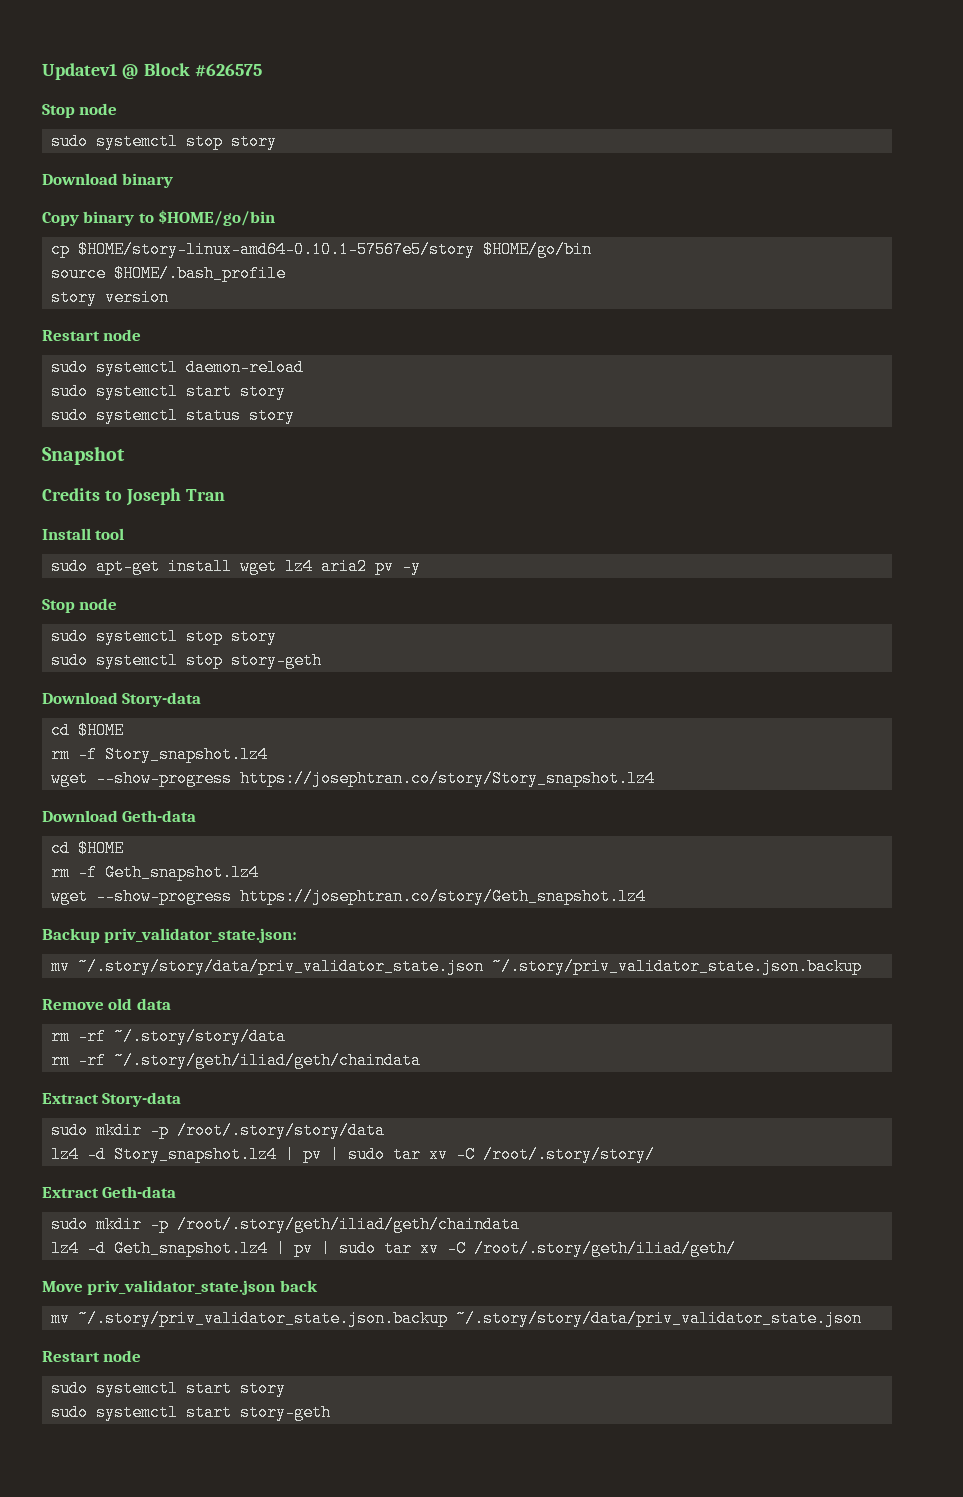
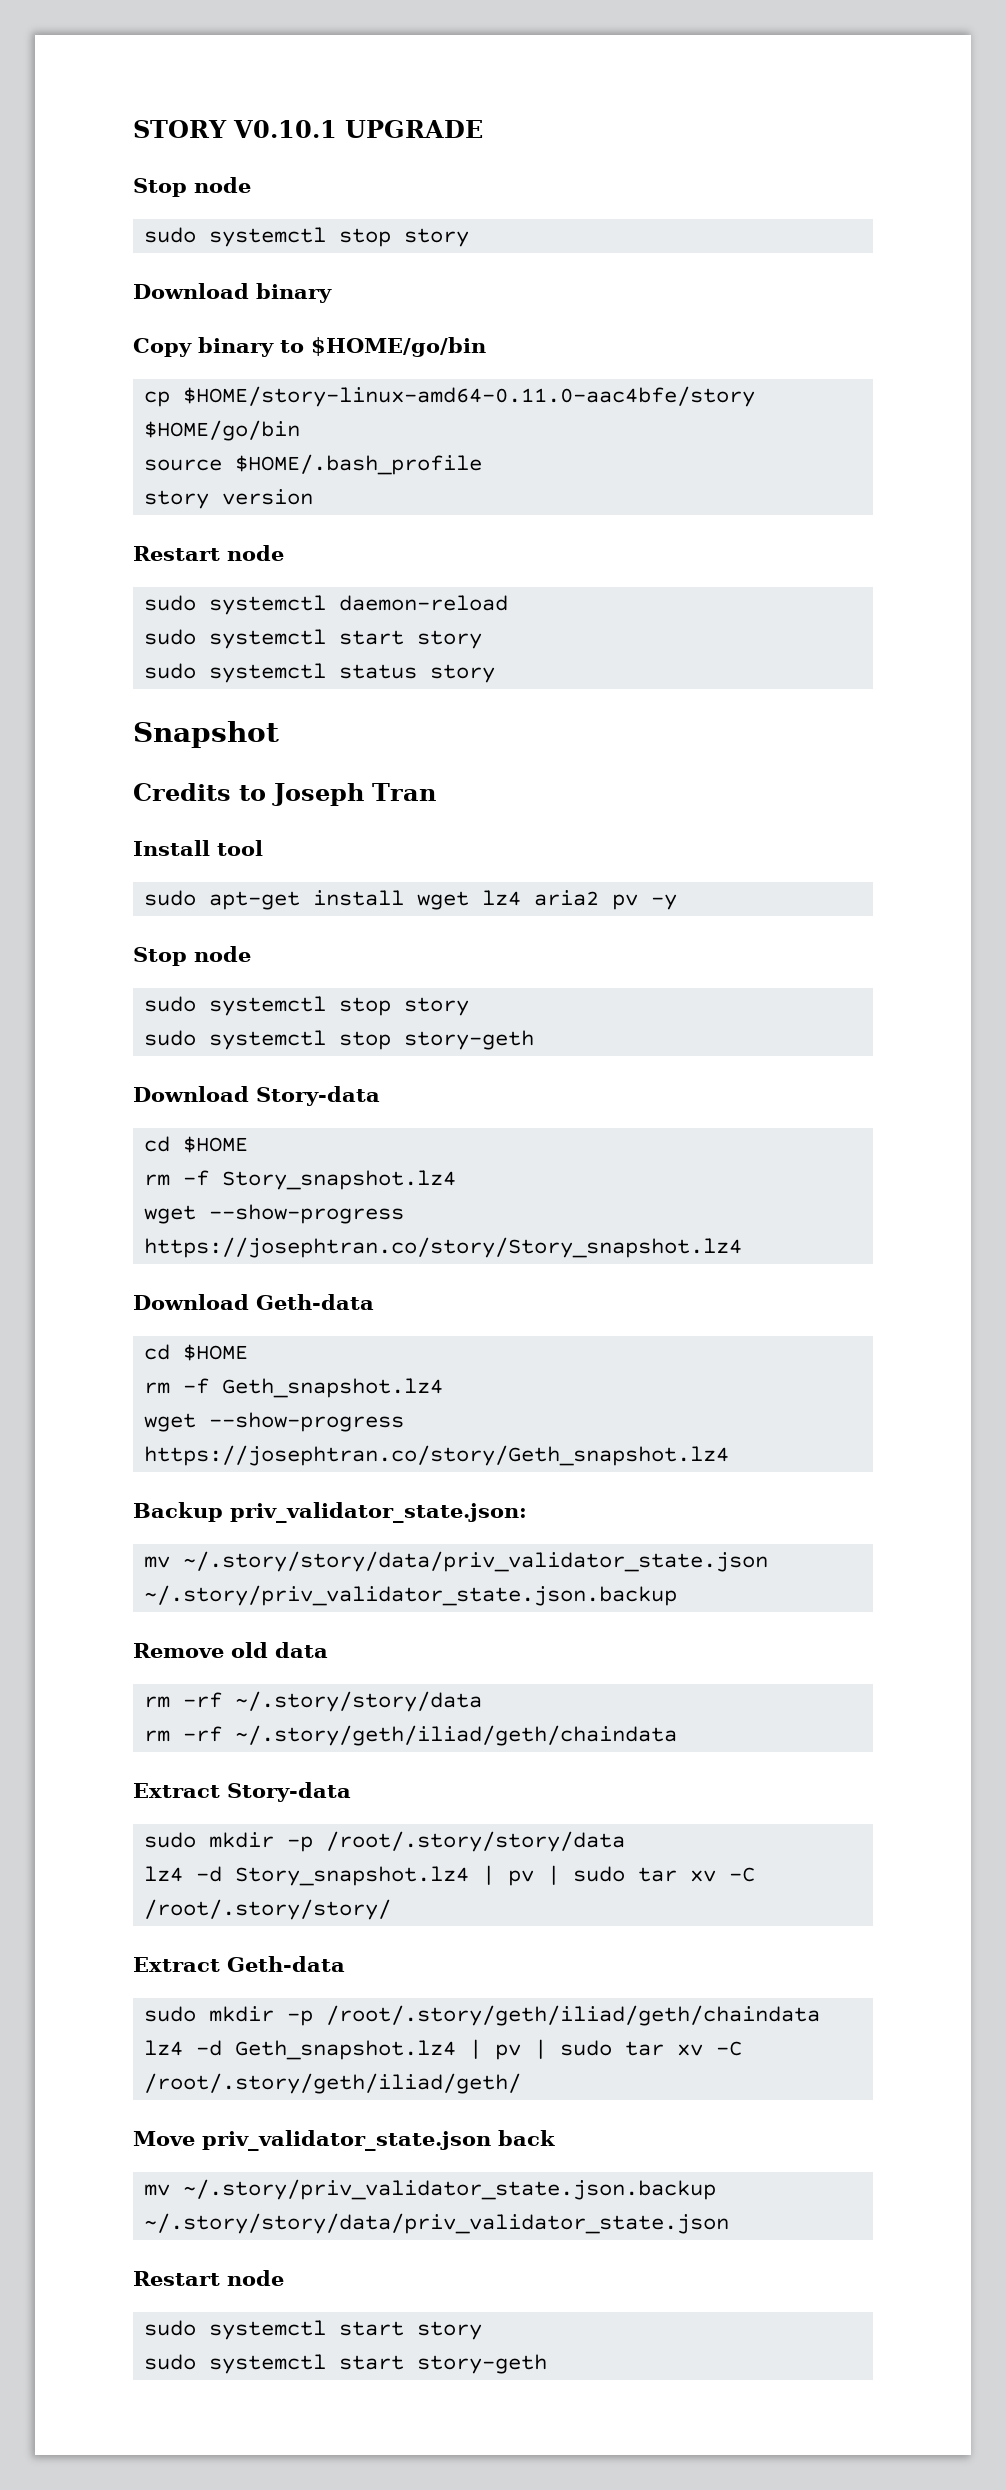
[42,63,262,80] Updatev1 @ Block #626575 -> [133,120,483,138] STORY V0.10.1 UPGRADE
[78,241,476,258] $HOME/story-linux-amd64-0.10.1-57567e5/story -> [182,386,755,407] $HOME/story-linux-amd64-0.11.0-aac4bfe/story

